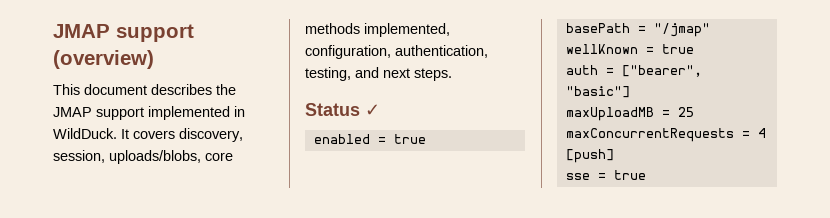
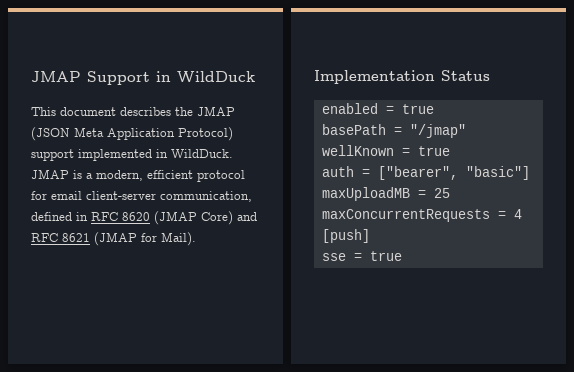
[53,24,194,42] [53,50,154,69] JMAP support (overview) -> [31,71,255,85] JMAP Support in WildDuck
[96,106,245,120] [53,128,243,142] [53,150,233,164] [305,23,450,37] [305,45,488,59] [305,67,452,81] support implemented in WildDuck. It covers discovery, session, uploads/blobs, core methods implemented, configuration, authentication, testing, and next steps. // -> [31,127,233,141] [31,149,233,161] [31,169,245,182] [31,191,252,202] [31,211,257,225] [31,232,196,246] [314,70,435,84] (JSON Meta Application Protocol) support implemented in WildDuck. JMAP is a modern, efficient protocol for email client-server communication, defined in RFC 8620 (JMAP Core) and RFC 8621 (JMAP for Mail). // Implementation
[365,104,380,116] ✓ -> (490, 75) none

